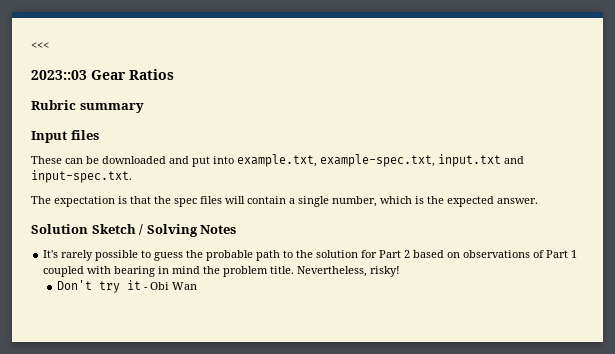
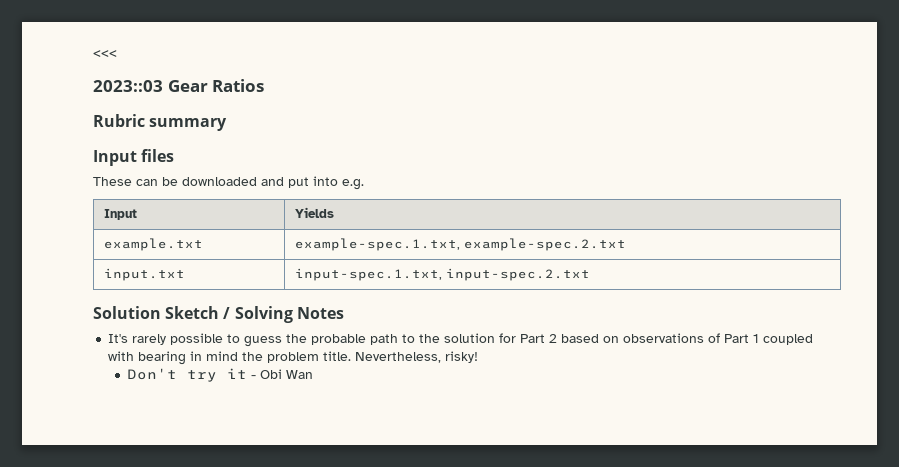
[237,154,524,167] [31,170,132,183] [31,196,538,207] example.txt, example-spec.txt, input.txt and input-spec.txt. // The expectation is that the spec files will contain a single number, which is the expected answer. -> [342,179,364,190] [103,209,137,220] [294,207,334,218] [103,238,203,251] [294,238,626,251] [103,268,185,281] [294,268,590,281] e.g. // Input | Yields // example.txt | example-spec.1.txt, example-spec.2.txt // input.txt | input-spec.1.txt, input-spec.2.txt

